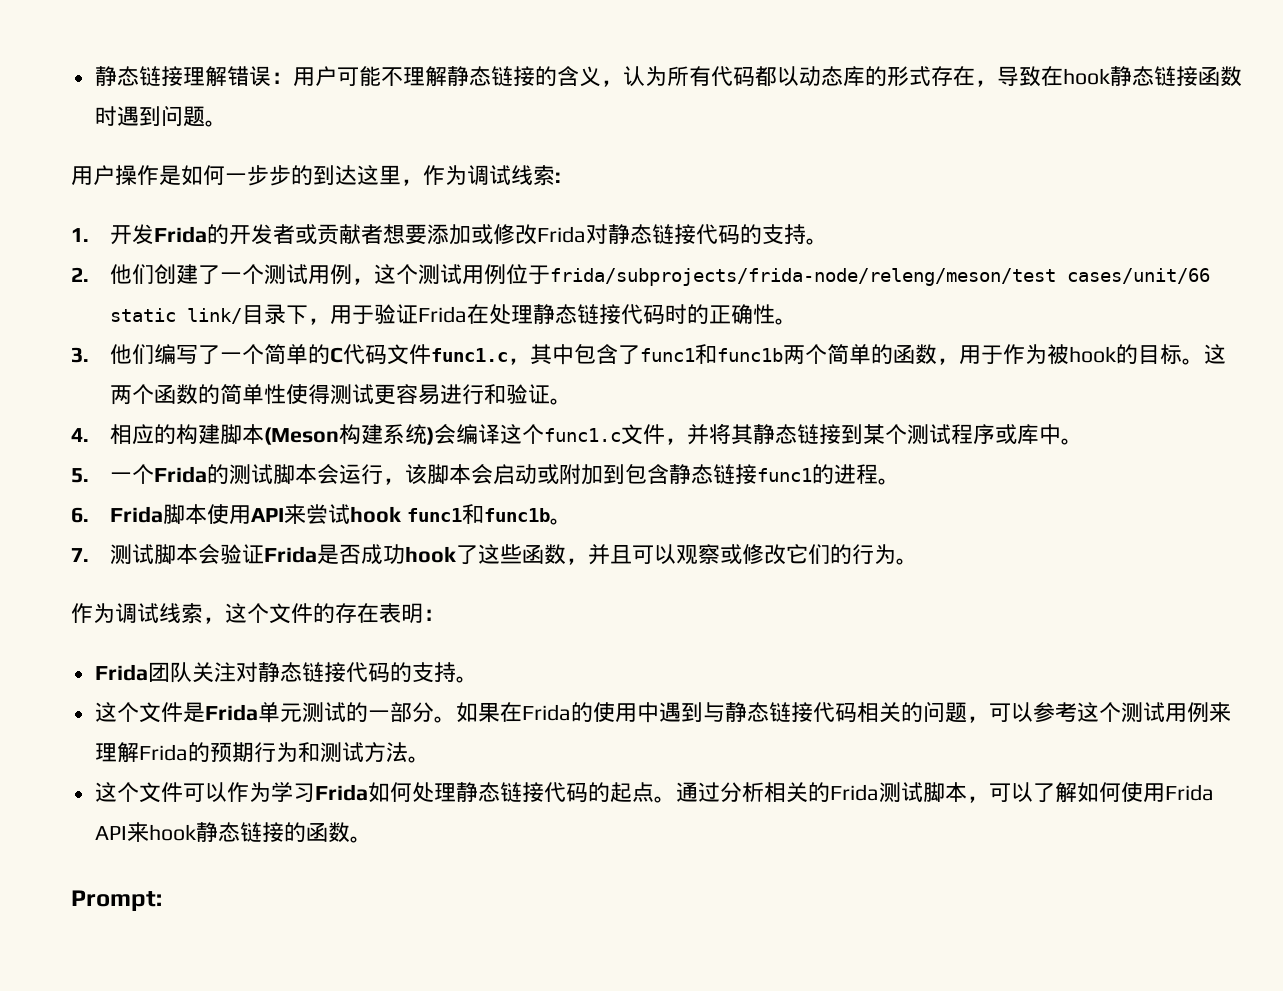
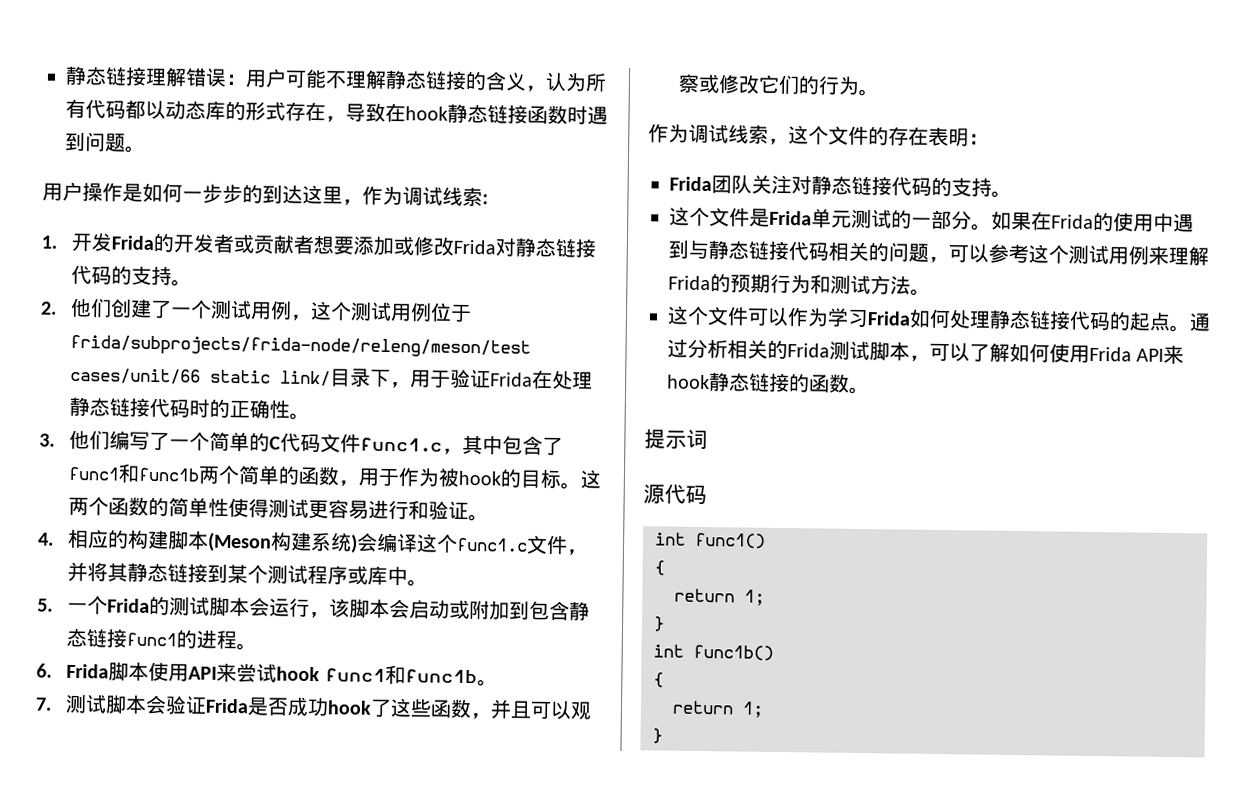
[71,890,162,911] Prompt: -> [644,429,708,450] [643,484,707,505] [655,532,766,549] [654,560,665,576] [674,588,765,606] [653,616,665,632] [653,644,774,661] [653,672,664,688] [672,700,764,718] [652,728,663,744] 提示词 // 源代码 // int func1() // { // return 1; // } // int func1b() // { // return 1; // }

